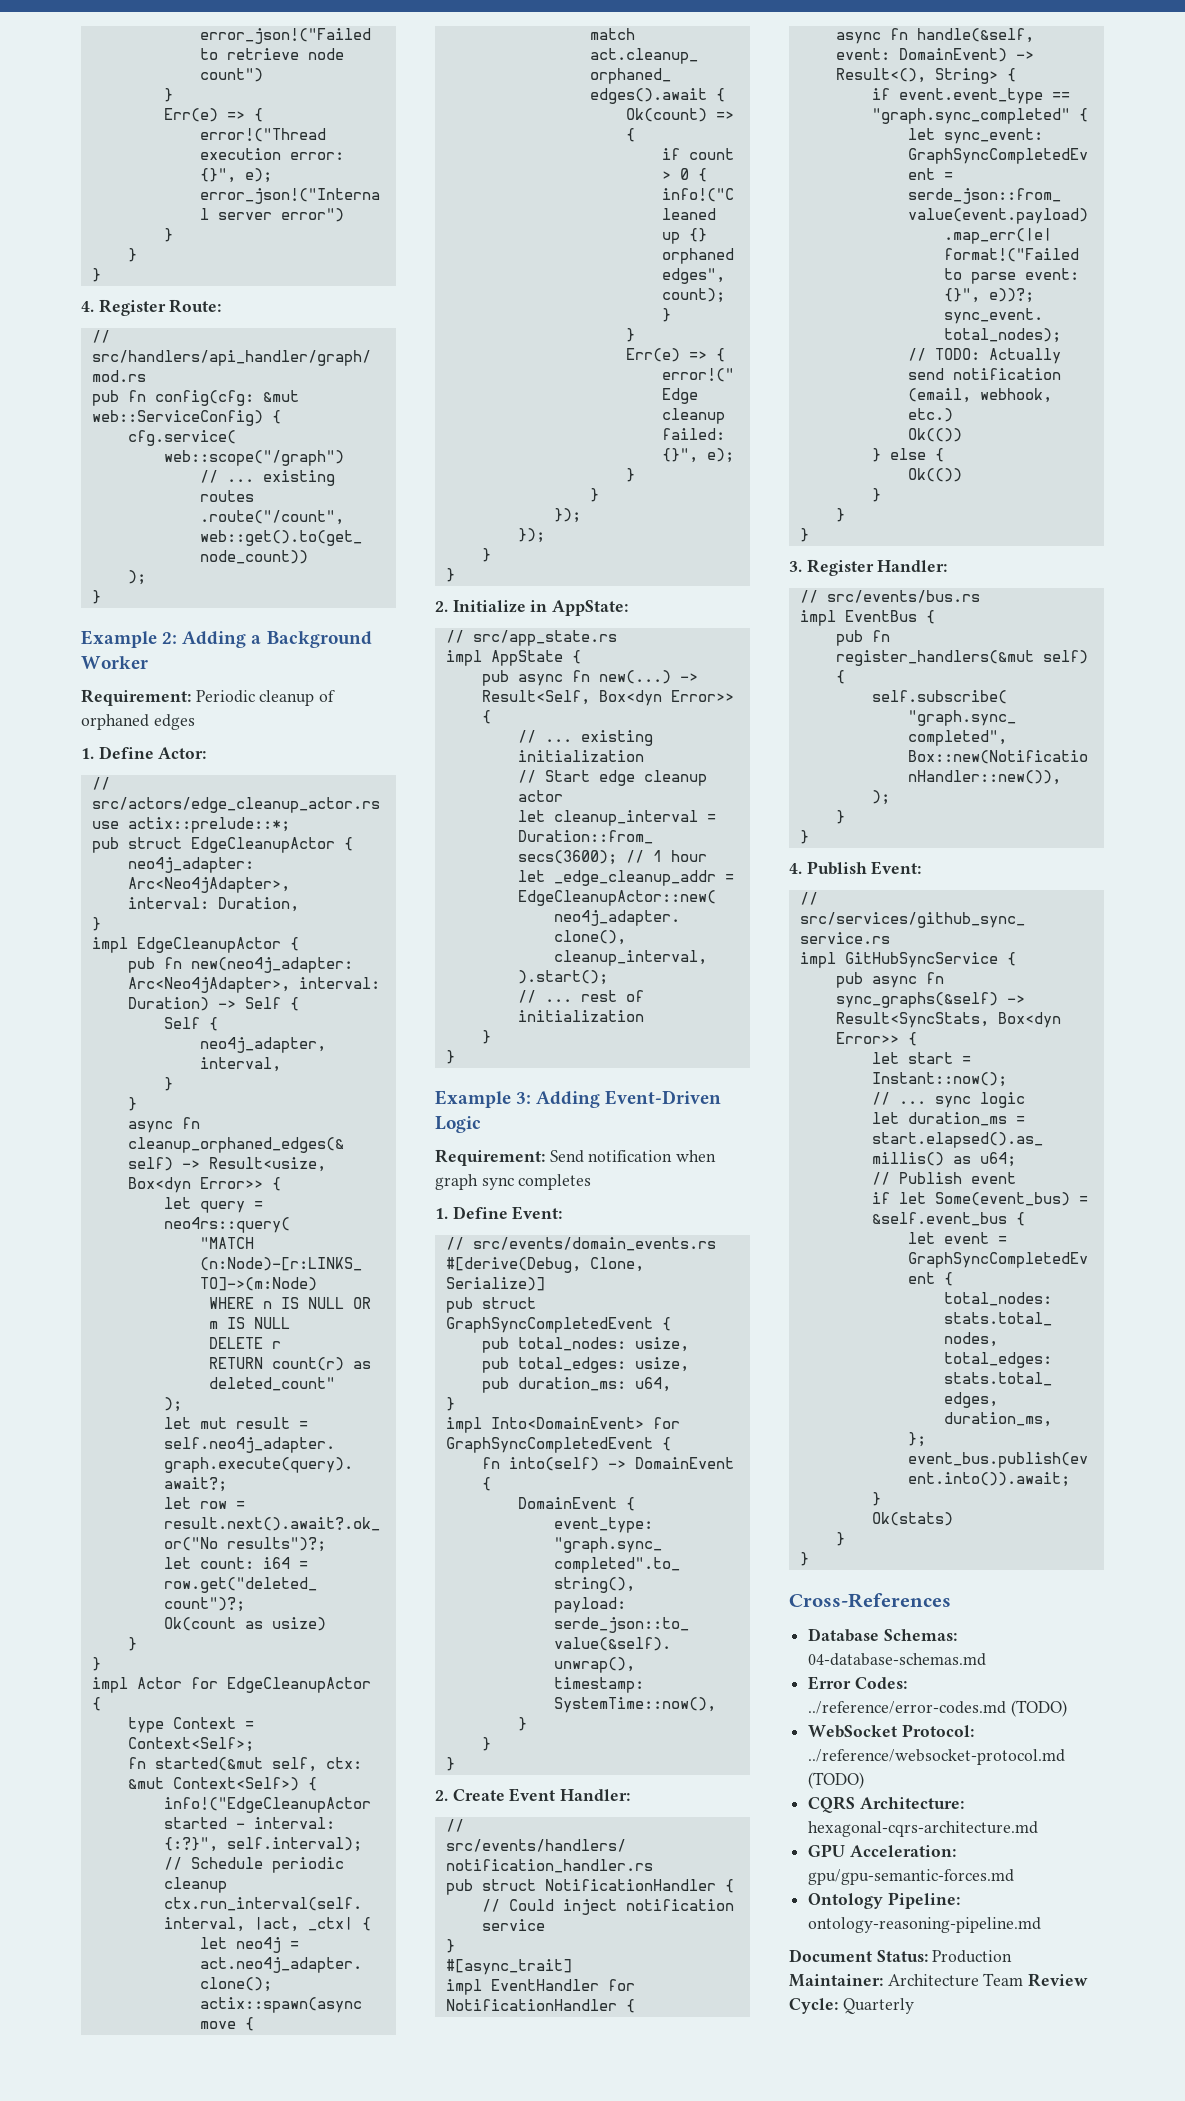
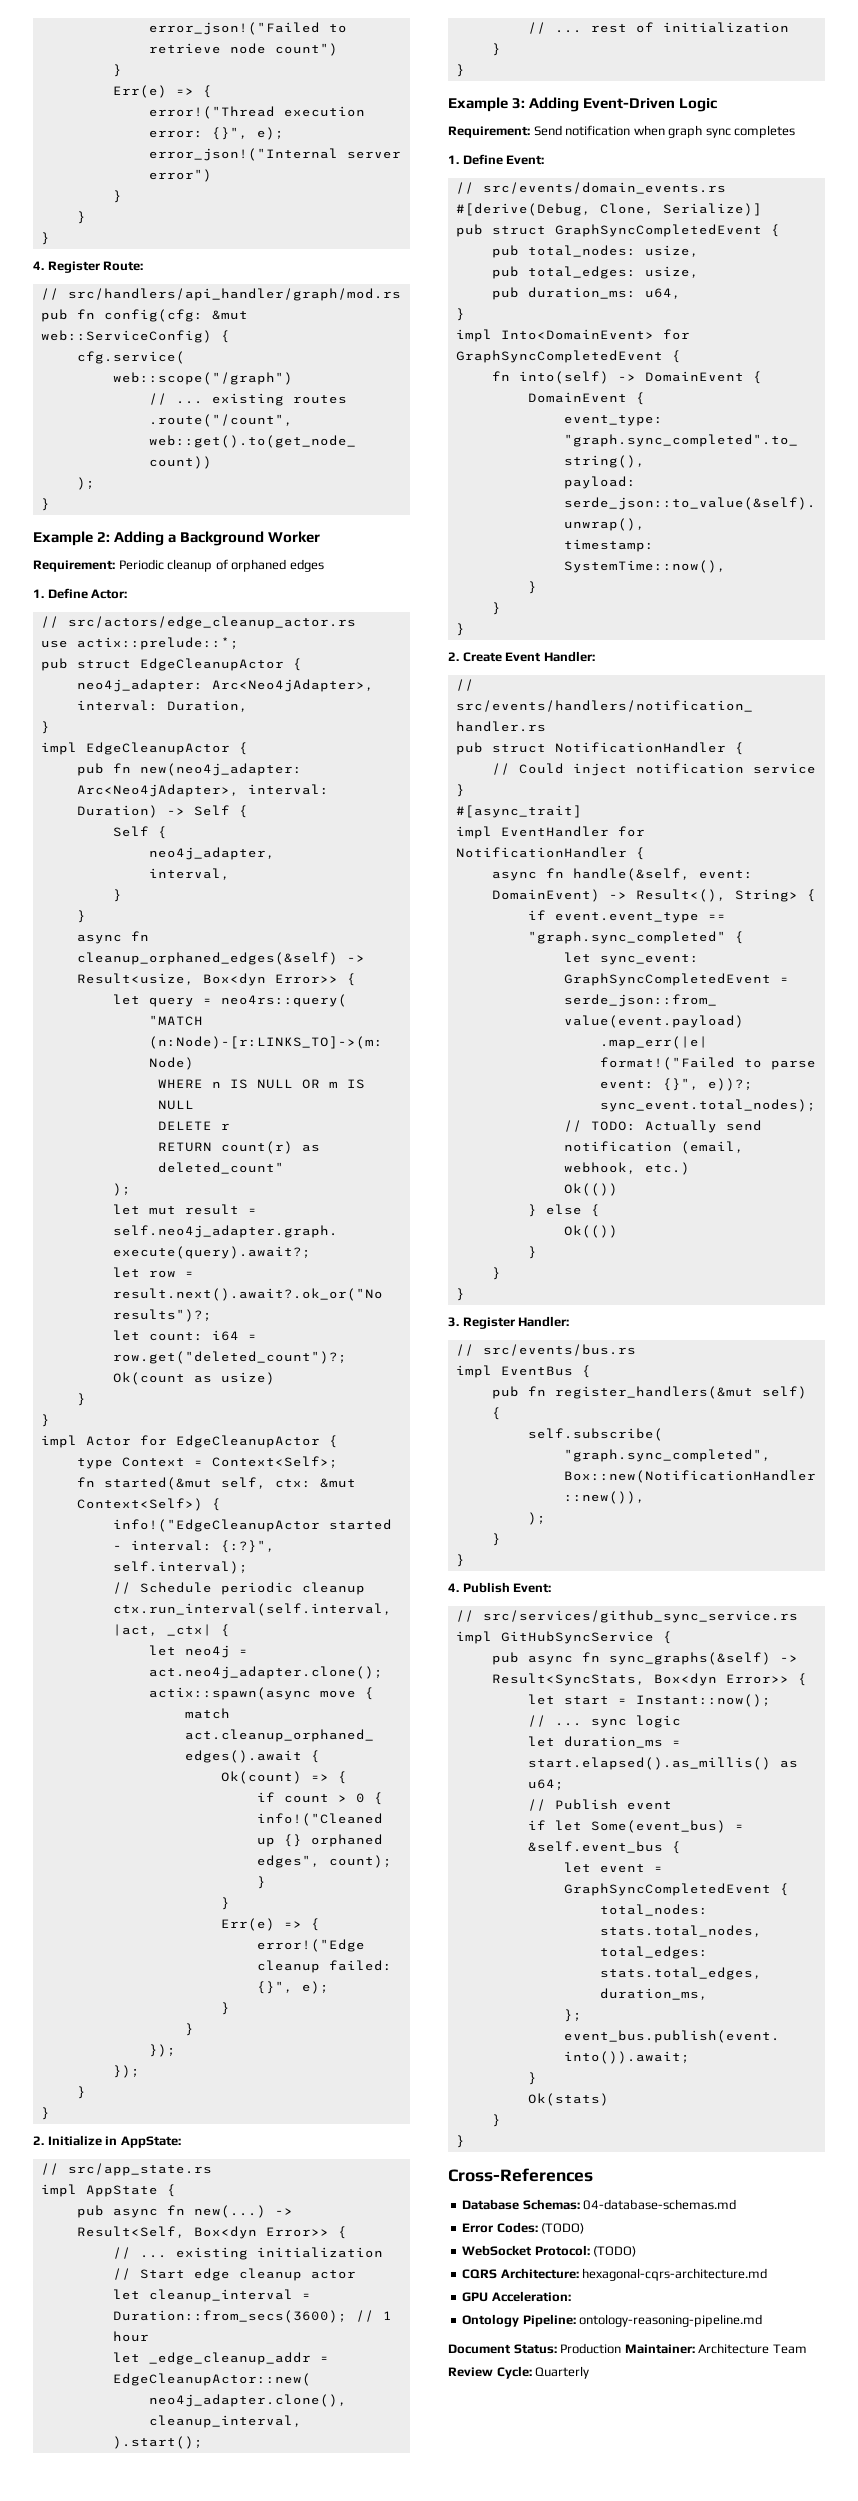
[808,1701,1007,1714] ../reference/error-codes.md -> (538, 2227) none
[808,1749,1066,1765] ../reference/websocket-protocol.md -> (590, 2250) none
[808,1869,1015,1885] gpu/gpu-semantic-forces.md -> (571, 2296) none

